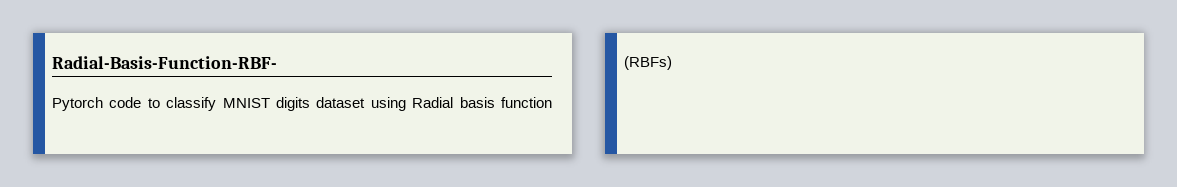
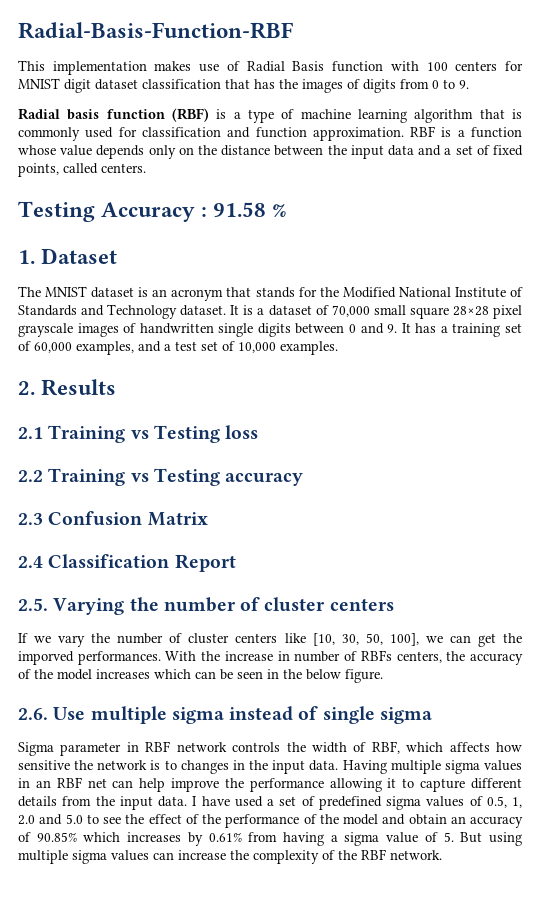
[52,56,277,69] [52,97,552,111] [624,56,672,70] Radial-Basis-Function-RBF- // Pytorch code to classify MNIST digits dataset using Radial basis function (RBFs) -> [18,22,293,39] [18,60,524,75] [18,78,469,93] [18,108,522,123] [18,126,522,141] [18,145,523,159] [18,163,146,177] [18,201,287,222] [18,248,118,264] [18,286,523,301] [18,304,522,319] [18,323,522,337] [18,341,338,355] [18,379,117,396] [18,425,259,443] [18,468,304,486] [18,511,208,526] [18,554,236,572] [18,597,394,615] [18,633,522,647] [18,650,524,665] [18,669,383,683] [18,706,432,724] [18,741,523,756] [18,760,522,774] [18,777,522,792] [18,796,522,810] [18,814,523,828] [18,832,523,846] [18,849,442,864] Radial-Basis-Function-RBF // This implementation makes use of Radial Basis function with 100 centers for MNIST digit dataset classification that has the images of digits from 0 to 9. // Radial basis function (RBF) is a type of machine learning algorithm that is commonly used for classification and function approximation. RBF is a function whose value depends only on the distance between the input data and a set of fixed points, called centers. // Testing Accuracy : 91.58 % // 1. Dataset // The MNIST dataset is an acronym that stands for the Modified National Institute of Standards and Technology dataset. It is a dataset of 70,000 small square 28×28 pixel grayscale images of handwritten single digits between 0 and 9. It has a training set of 60,000 examples, and a test set of 10,000 examples. // 2. Results // 2.1 Training vs Testing loss // 2.2 Training vs Testing accuracy // 2.3 Confusion Matrix // 2.4 Classification Report // 2.5. Varying the number of cluster centers // If we vary the number of cluster centers like [10, 30, 50, 100], we can get the imporved performances. With the increase in number of RBFs centers, the accuracy of the model increases which can be seen in the below figure. // 2.6. Use multiple sigma instead of single sigma // Sigma parameter in RBF network controls the width of RBF, which affects how sensitive the network is to changes in the input data. Having multiple sigma values in an RBF net can help improve the performance allowing it to capture different details from the input data. I have used a set of predefined sigma values of 0.5, 1, 2.0 and 5.0 to see the effect of the performance of the model and obtain an accuracy of 90.85% which increases by 0.61% from having a sigma value of 5. But using multiple sigma values can increase the complexity of the RBF network.

